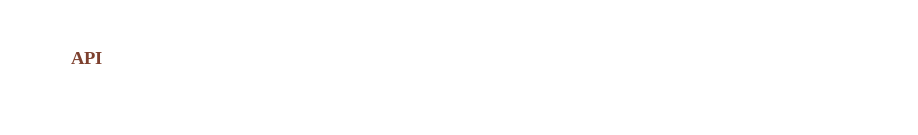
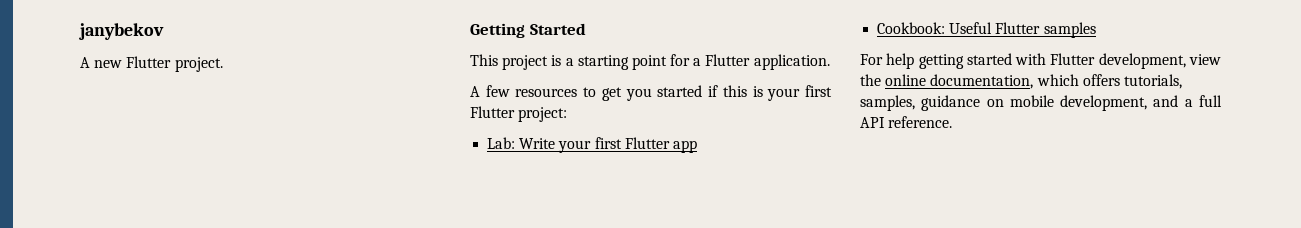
[71,52,102,64] API -> [79,23,164,40] [80,56,223,72] [470,23,586,38] [470,54,830,70] [470,85,832,101] [470,106,568,122] [487,137,697,153] [877,22,1096,38] [860,53,1221,69] [860,74,1182,89] [860,95,1222,111] [860,116,953,128] janybekov // A new Flutter project. // Getting Started // This project is a starting point for a Flutter application. // A few resources to get you started if this is your first Flutter project: // Lab: Write your first Flutter app // Cookbook: Useful Flutter samples // For help getting started with Flutter development, view the online documentation, which offers tutorials, samples, guidance on mobile development, and a full API reference.

